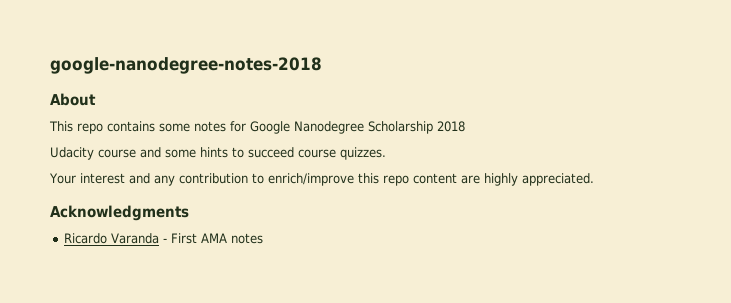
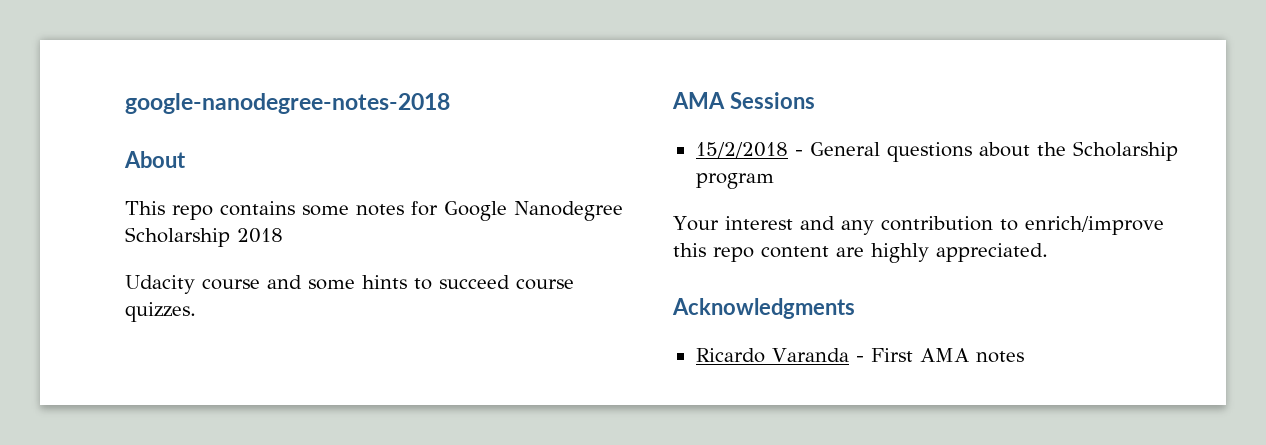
(386, 153) none -> [672,92,815,109] [695,141,1178,162] [695,173,774,189] // AMA Sessions // 15/2/2018 - General questions about the Scholarship program

